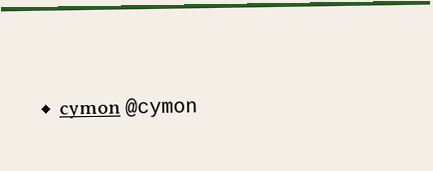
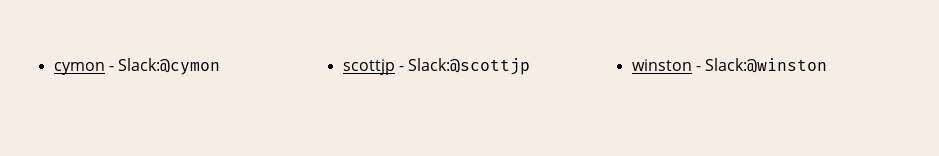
[125,97,199,118] @cymon -> [108,58,221,75] [342,58,531,75] [631,58,828,73] - Slack:@cymon // scottjp - Slack:@scottjp // winston - Slack:@winston

